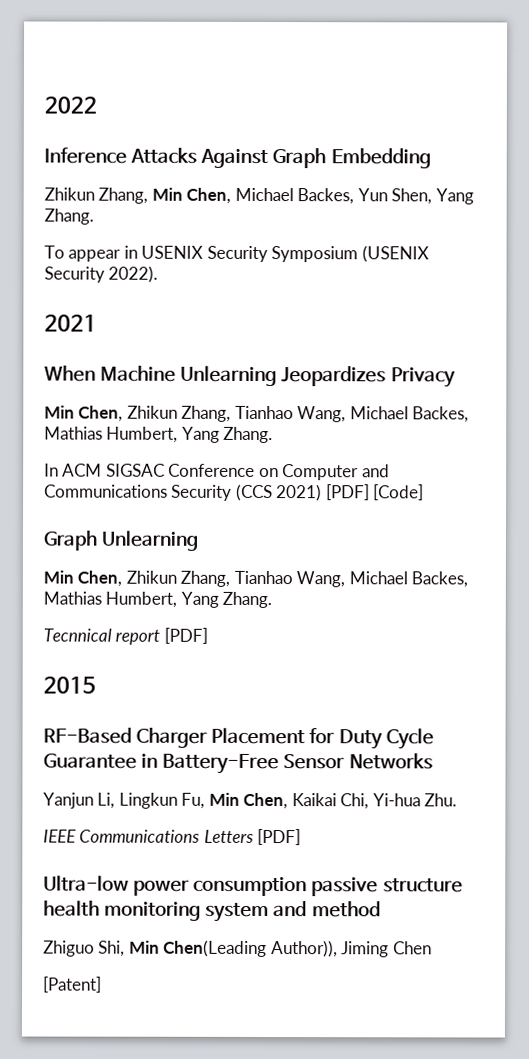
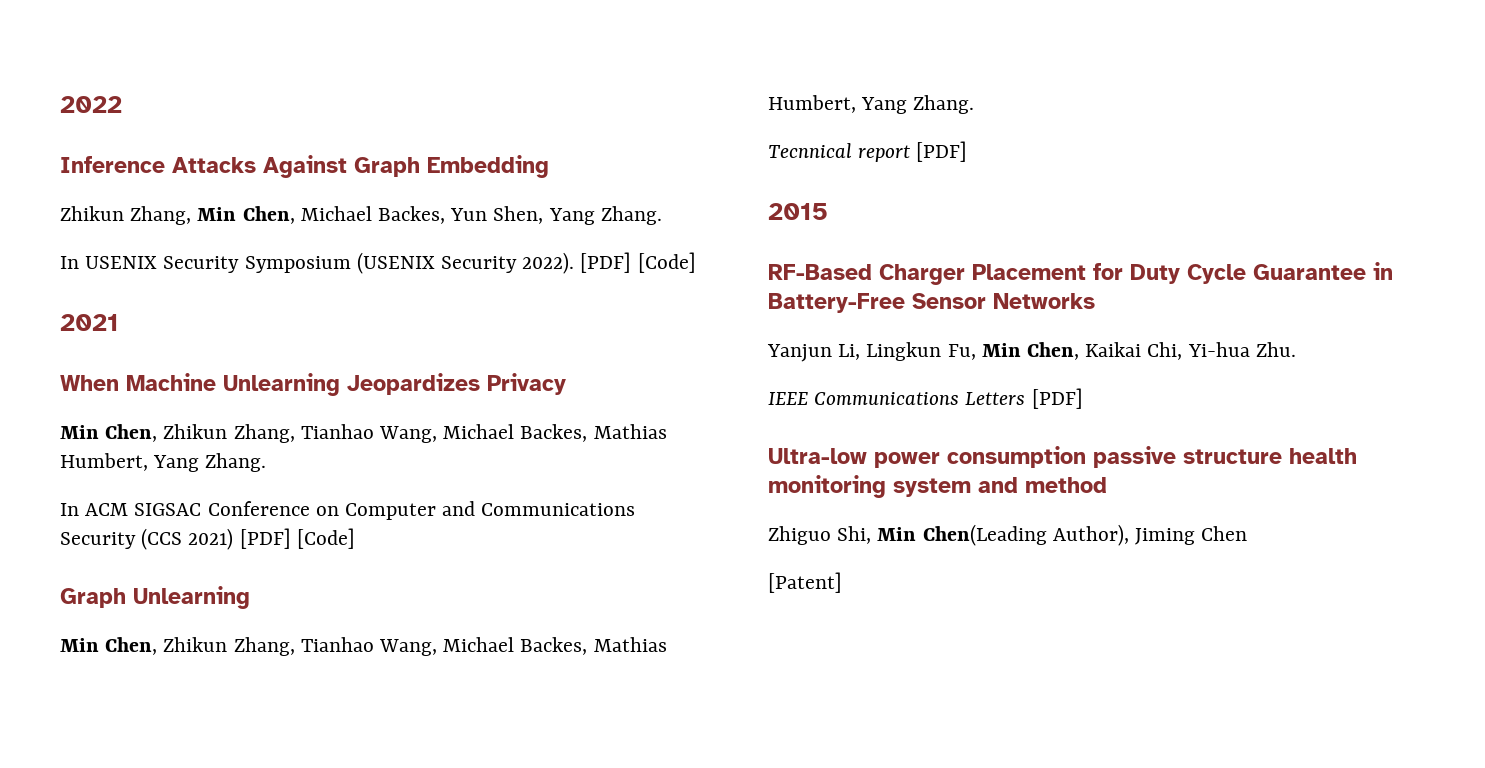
[44,245,138,262] To appear in -> [60,256,79,269] In
(159, 274) none -> [580,252,696,273] [PDF] [Code]
[270,940,338,958] Author)), -> [1052,524,1129,546] Author),

